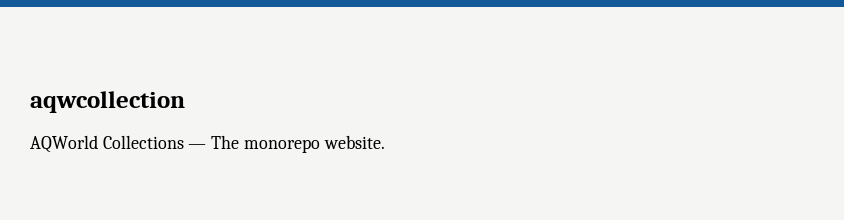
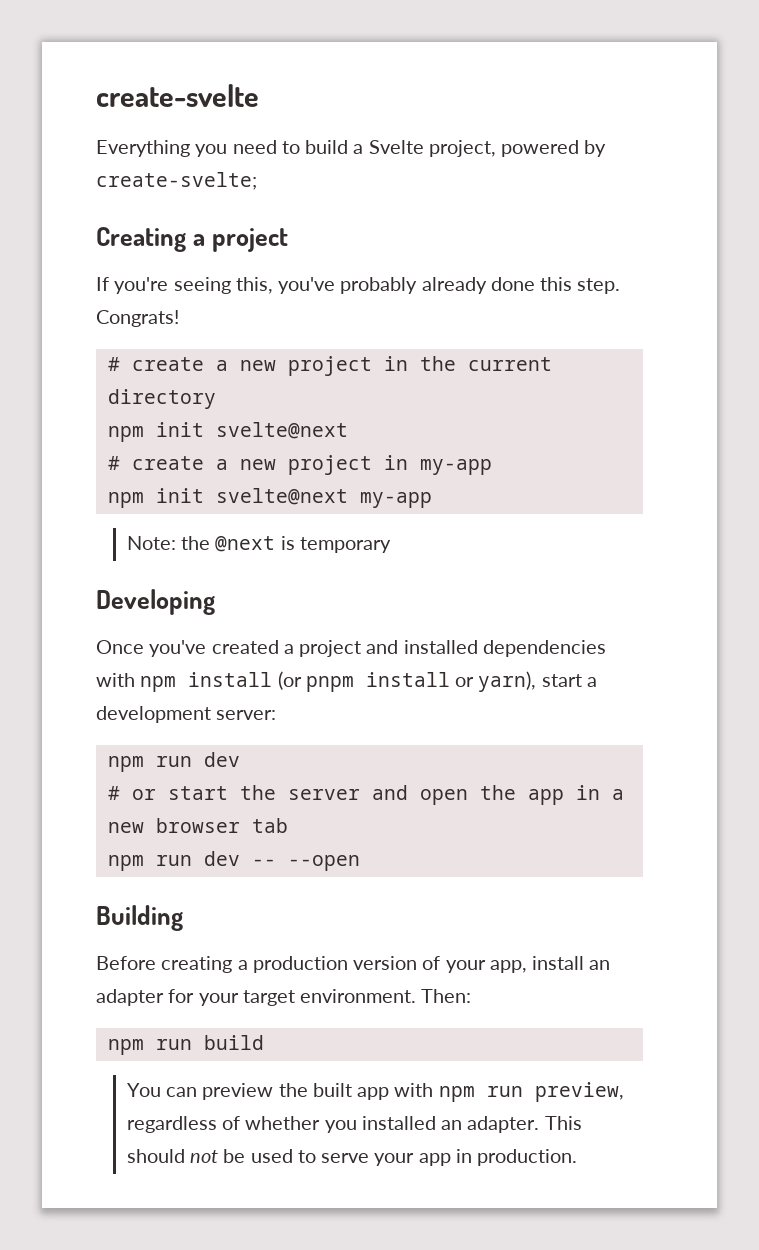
[30,91,185,113] [30,135,385,153] aqwcollection // AQWorld Collections — The monorepo website. -> [96,84,259,107] [96,140,607,157] [96,172,257,190] [96,227,289,252] [96,277,621,294] [96,310,179,327] [107,356,552,376] [107,389,216,409] [107,422,348,442] [107,455,492,475] [107,488,432,508] [126,536,391,553] [96,589,215,615] [96,640,606,657] [96,671,597,692] [96,706,277,723] [107,752,240,772] [107,785,624,805] [107,818,288,833] [107,851,360,871] [96,905,183,931] [96,956,611,973] [96,989,472,1006] [107,1035,264,1055] [126,1082,624,1102] [126,1116,582,1133] [126,1149,578,1166] create-svelte // Everything you need to build a Svelte project, powered by create-svelte; // Creating a project // If you're seeing this, you've probably already done this step. Congrats! // # create a new project in the current directory // npm init svelte@next // # create a new project in my-app // npm init svelte@next my-app // Note: the @next is temporary // Developing // Once you've created a project and installed dependencies with npm install (or pnpm install or yarn), start a development server: // npm run dev // # or start the server and open the app in a new browser tab // npm run dev -- --open // Building // Before creating a production version of your app, install an adapter for your target environment. Then: // npm run build // You can preview the built app with npm run preview, regardless of whether you installed an adapter. This should not be used to serve your app in production.

